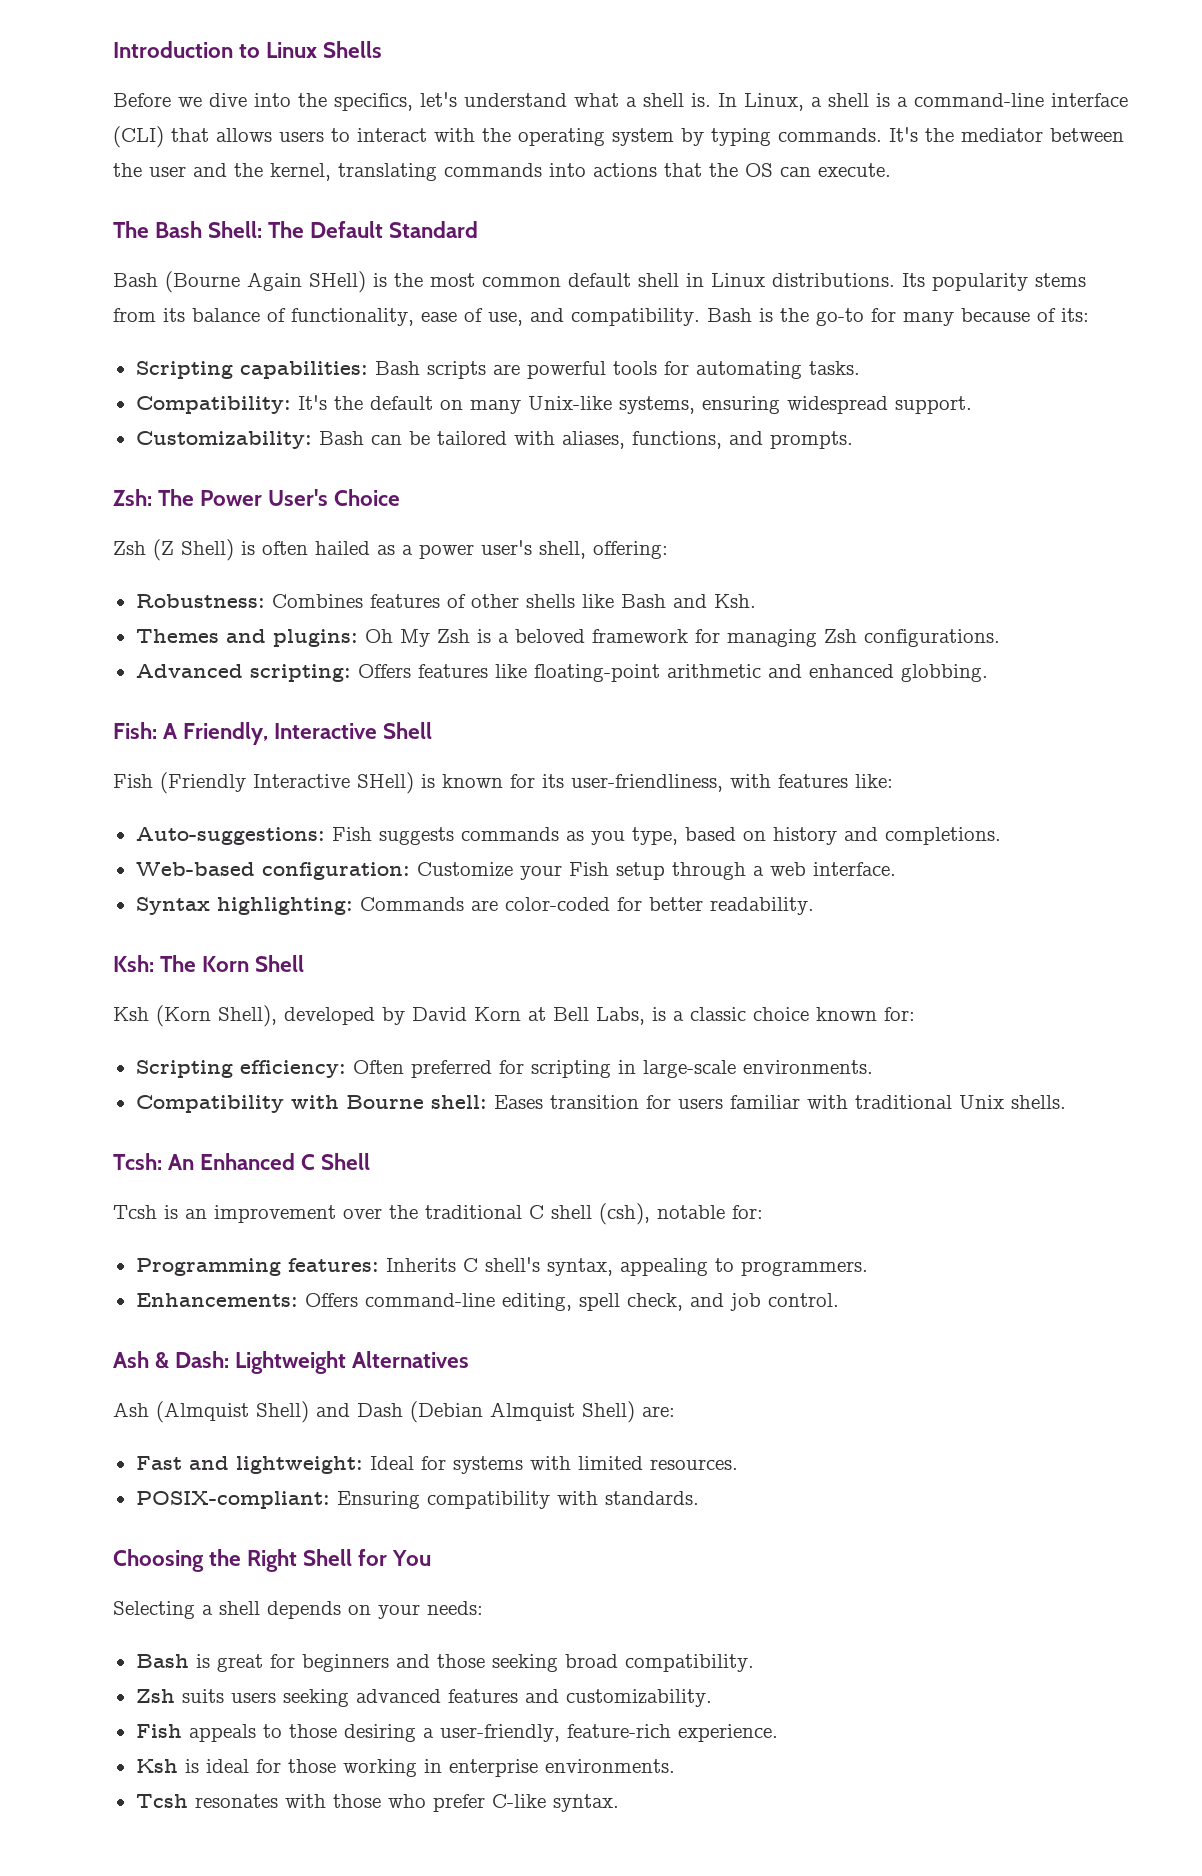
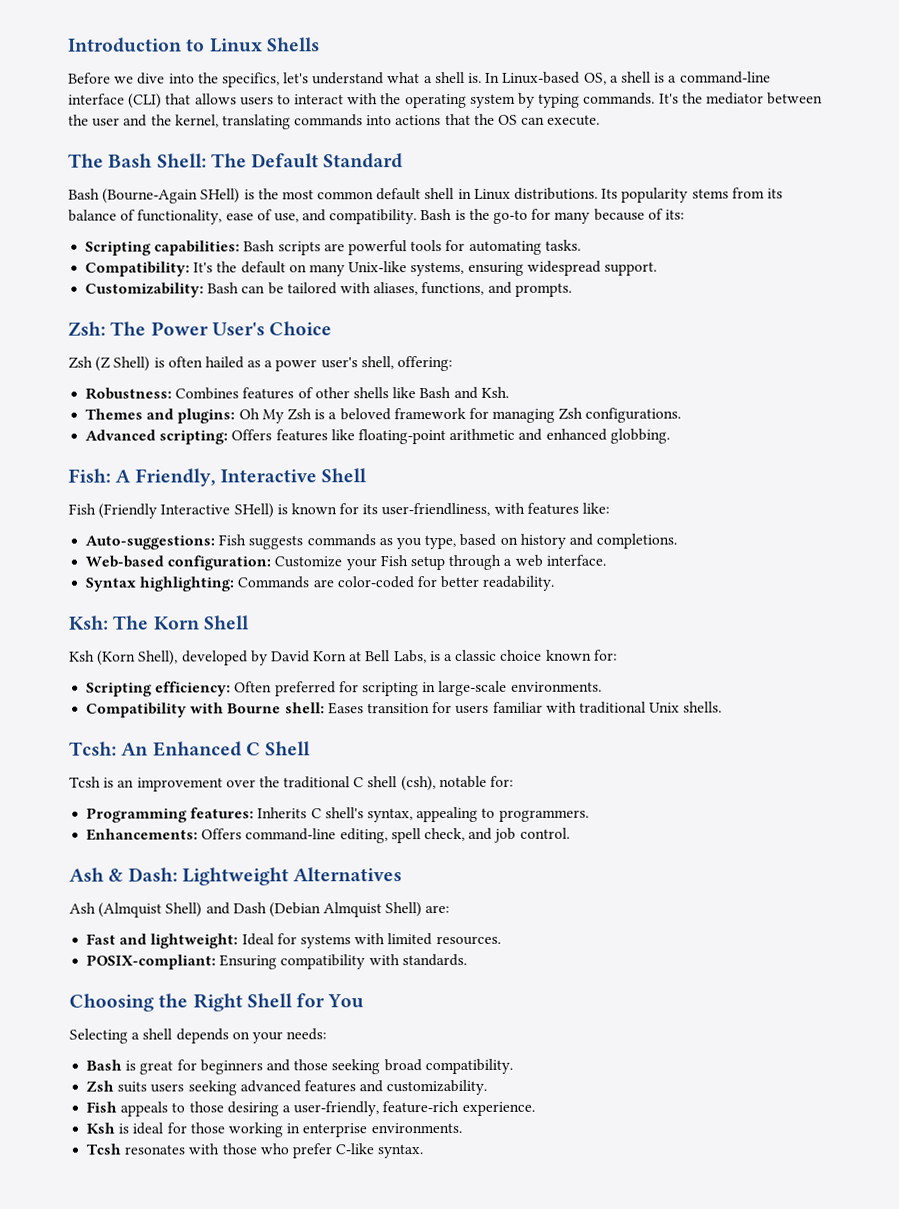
[744,93,804,111] Linux, -> [502,71,607,85] Linux-based OS,
[165,271,302,293] (Bourne Again -> [102,188,199,204] (Bourne-Again

